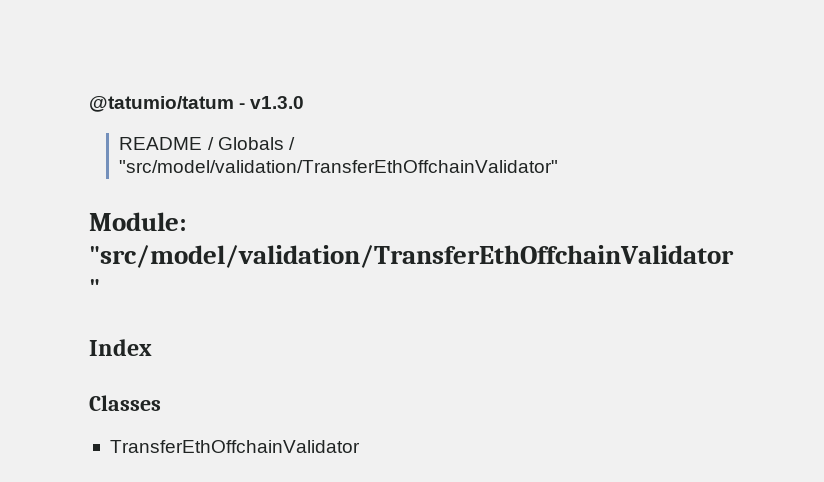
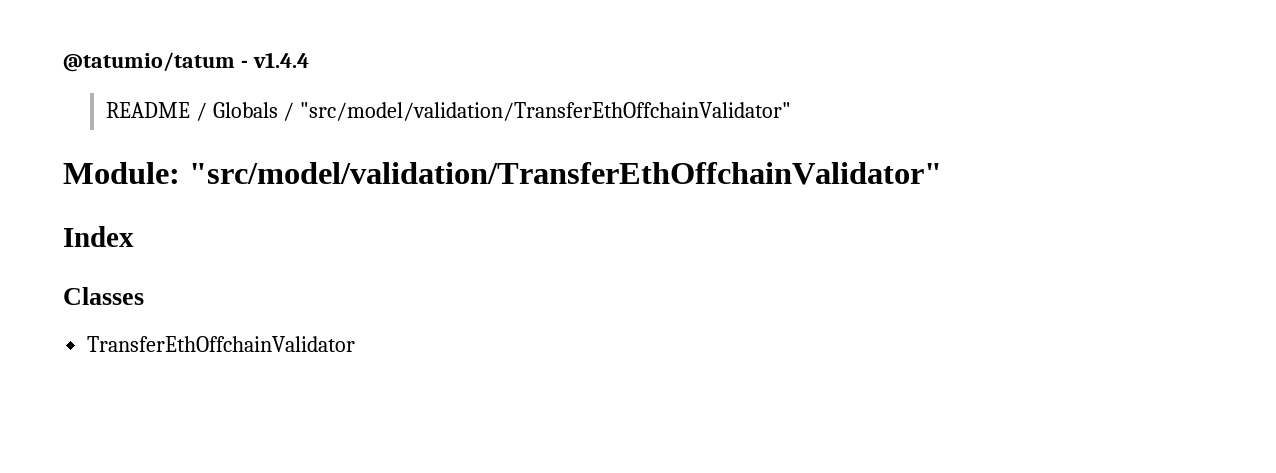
[250,96,305,109] v1.3.0 -> [252,52,309,68] v1.4.4

